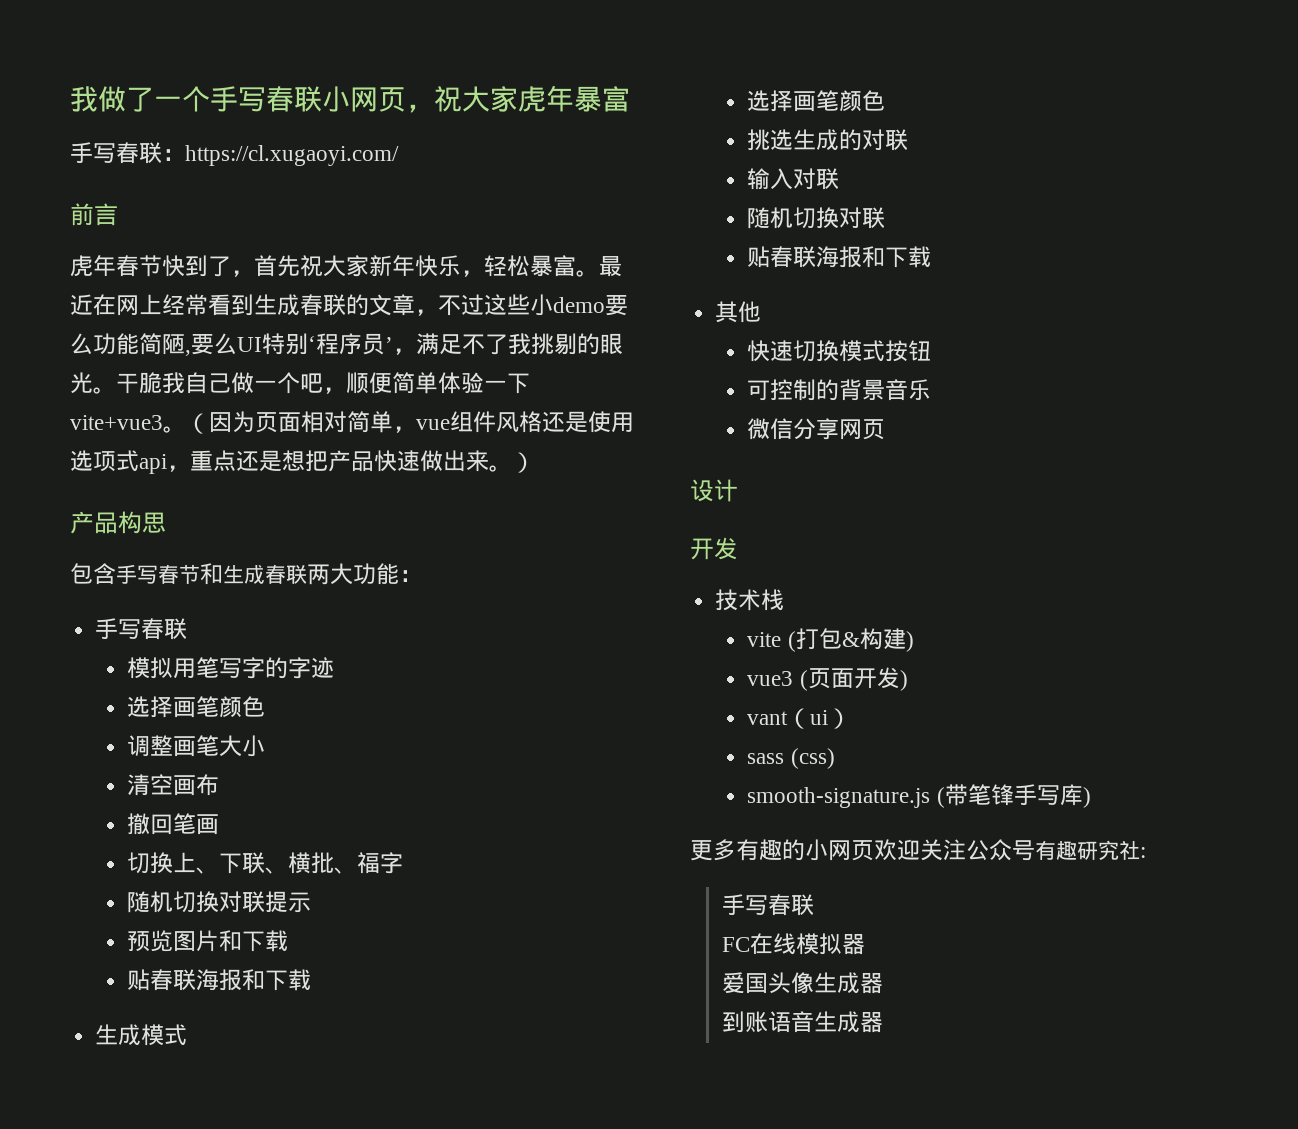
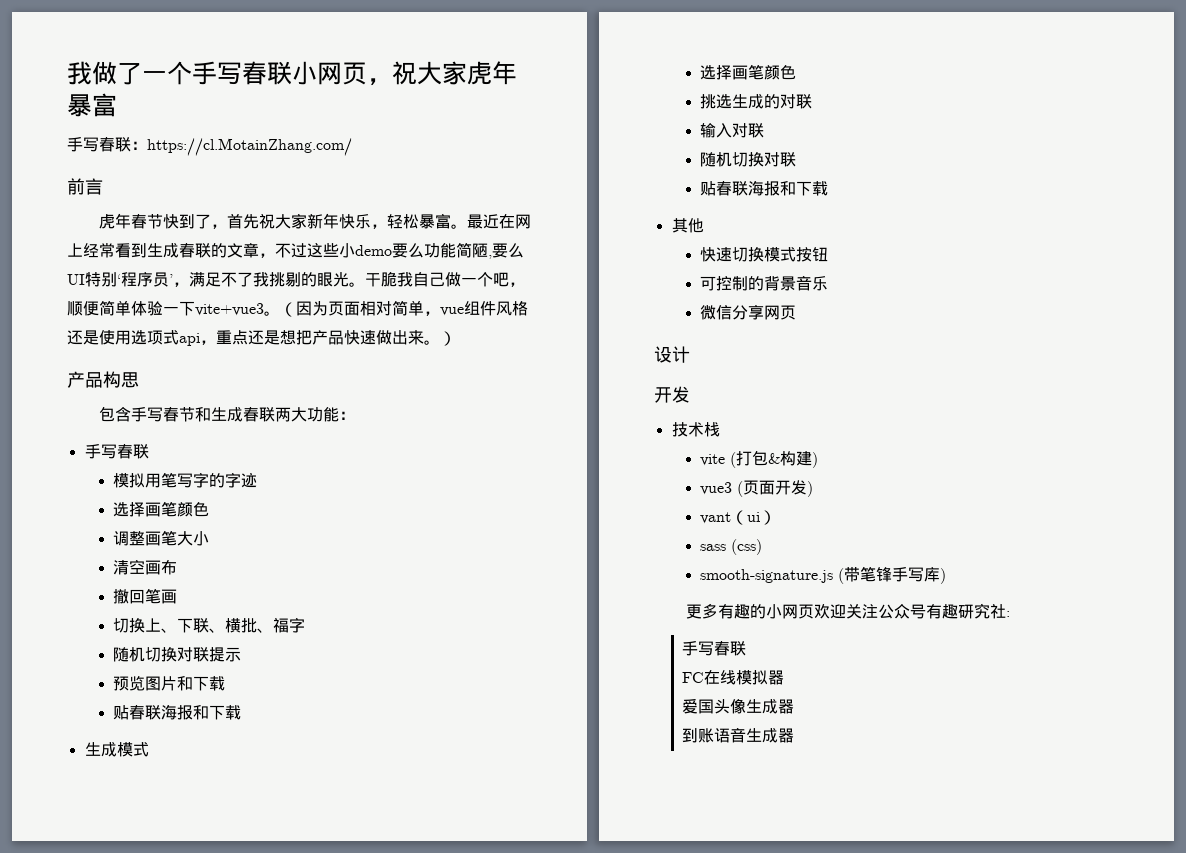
[185,145,399,166] https://cl.xugaoyi.com/ -> [147,138,352,156] https://cl.MotainZhang.com/

